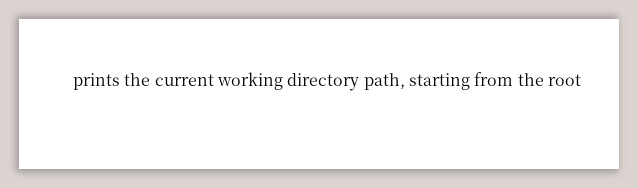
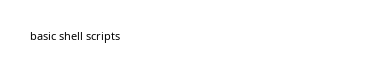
[73,72,581,91] prints the current working directory path, starting from the root -> [30,32,120,43] basic shell scripts

